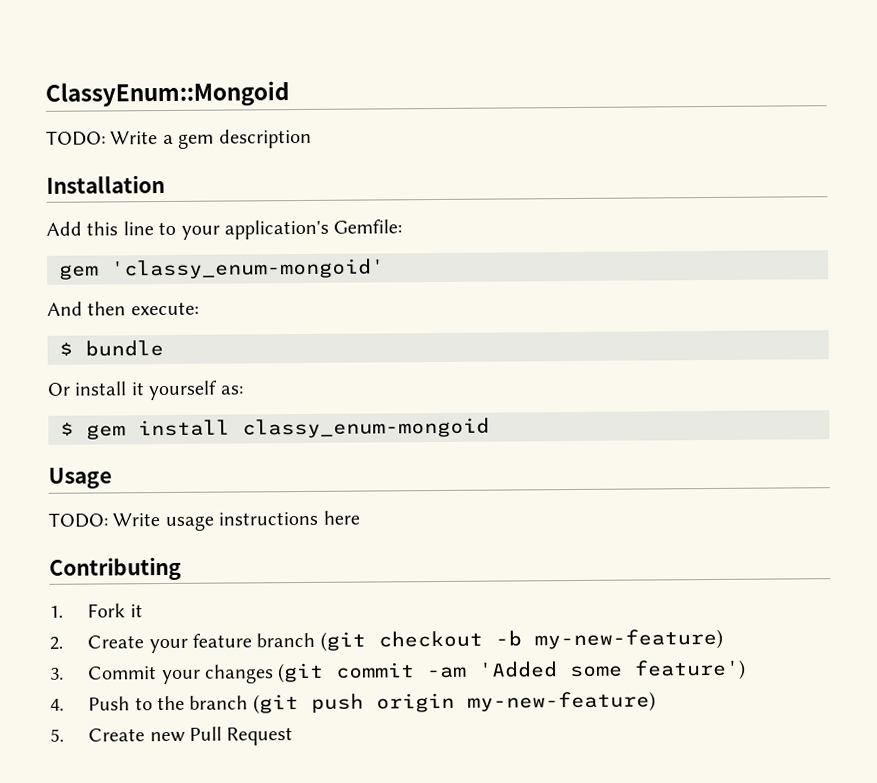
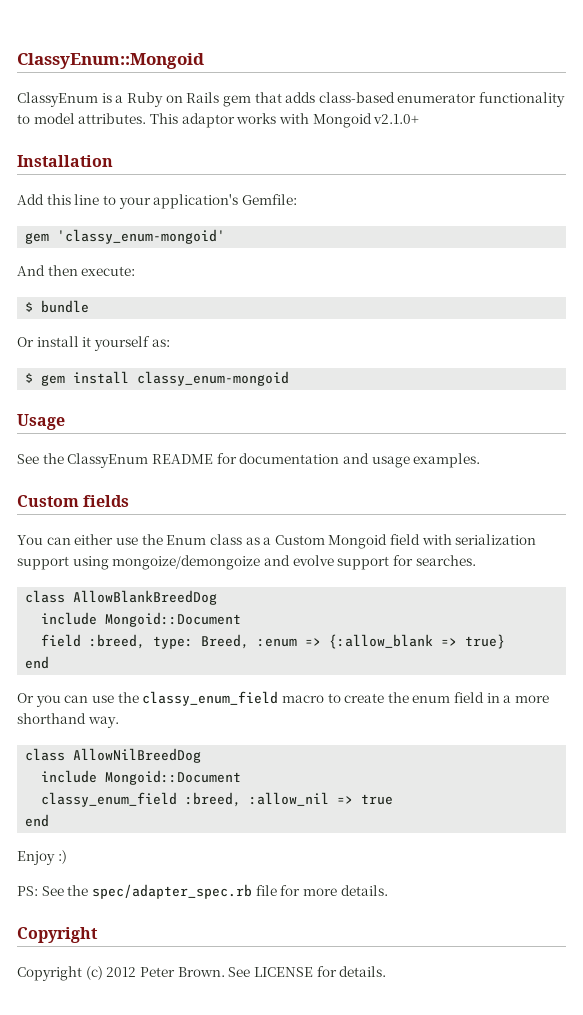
[46,128,312,149] TODO: Write a gem description -> [17,92,566,107] [17,113,420,128] ClassyEnum is a Ruby on Rails gem that adds class-based enumerator functionality to model attributes. This adaptor works with Mongoid v2.1.0+
[48,510,360,532] [49,556,182,581] [49,603,143,618] [49,628,723,654] [50,659,747,685] [50,691,656,715] [50,726,294,746] TODO: Write usage instructions here // Contributing // 1. Fork it // 2. Create your feature branch (git checkout -b my-new-feature) // 3. Commit your changes (git commit -am 'Added some feature') // 4. Push to the branch (git push origin my-new-feature) // 5. Create new Pull Request -> [17,453,481,468] [17,495,130,507] [17,534,537,549] [17,555,476,570] [25,590,218,605] [41,612,242,627] [41,634,506,649] [25,656,50,669] [17,691,550,707] [17,713,119,728] [25,748,202,763] [41,770,242,785] [41,792,394,807] [25,814,50,827] [17,850,67,865] [17,884,388,899] [17,927,98,943] [17,966,387,981] See the ClassyEnum README for documentation and usage examples. // Custom fields // You can either use the Enum class as a Custom Mongoid field with serialization support using mongoize/demongoize and evolve support for searches. // class AllowBlankBreedDog // include Mongoid::Document // field :breed, type: Breed, :enum => {:allow_blank => true} // end // Or you can use the classy_enum_field macro to create the enum field in a more shorthand way. // class AllowNilBreedDog // include Mongoid::Document // classy_enum_field :breed, :allow_nil => true // end // Enjoy :) // PS: See the spec/adapter_spec.rb file for more details. // Copyright // Copyright (c) 2012 Peter Brown. See LICENSE for details.

